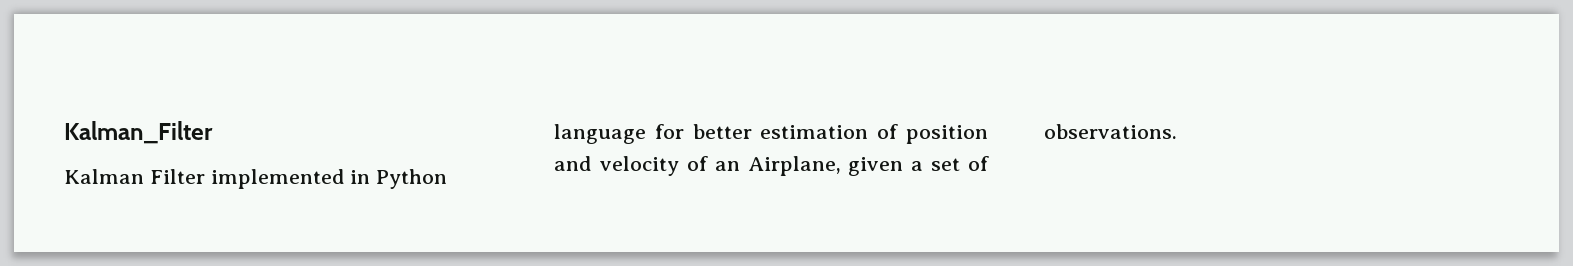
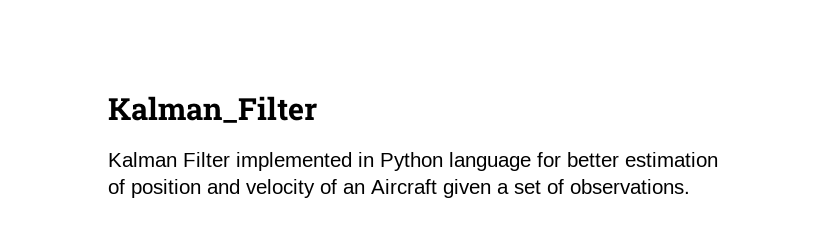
[747,156,841,176] Airplane, -> [371,179,437,194] Aircraft

